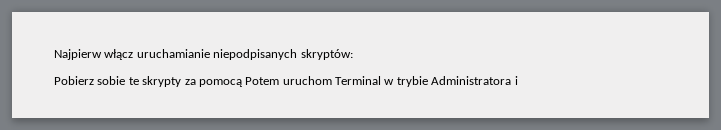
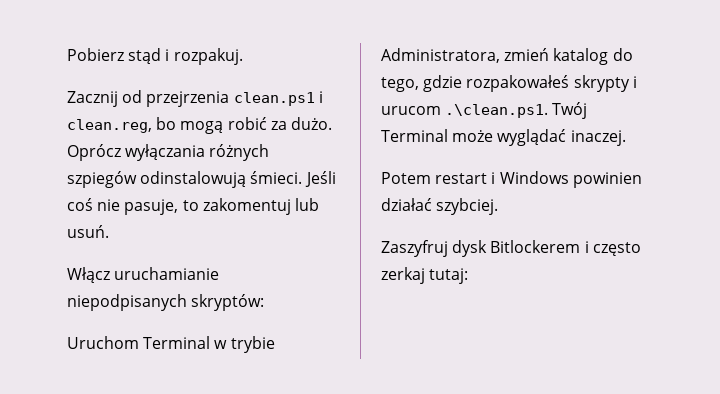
[54,49,353,60] [54,76,518,87] Najpierw włącz uruchamianie niepodpisanych skryptów: // Pobierz sobie te skrypty za pomocą Potem uruchom Terminal w trybie Administratora i -> [67,48,243,65] [67,90,323,107] [67,117,332,134] [67,144,270,161] [67,171,336,188] [67,198,319,215] [67,225,109,238] [67,267,220,283] [67,294,265,311] [67,336,275,353] [381,48,633,65] [381,75,637,92] [381,102,588,119] [381,129,626,146] [381,171,642,188] [381,198,499,215] [381,240,641,257] [381,267,469,284] Pobierz stąd i rozpakuj. // Zacznij od przejrzenia clean.ps1 i clean.reg, bo mogą robić za dużo. Oprócz wyłączania różnych szpiegów odinstalowują śmieci. Jeśli coś nie pasuje, to zakomentuj lub usuń. // Włącz uruchamianie niepodpisanych skryptów: // Uruchom Terminal w trybie Administratora, zmień katalog do tego, gdzie rozpakowałeś skrypty i urucom .\clean.ps1. Twój Terminal może wyglądać inaczej. // Potem restart i Windows powinien działać szybciej. // Zaszyfruj dysk Bitlockerem i często zerkaj tutaj:

